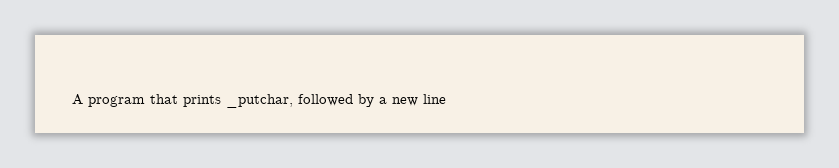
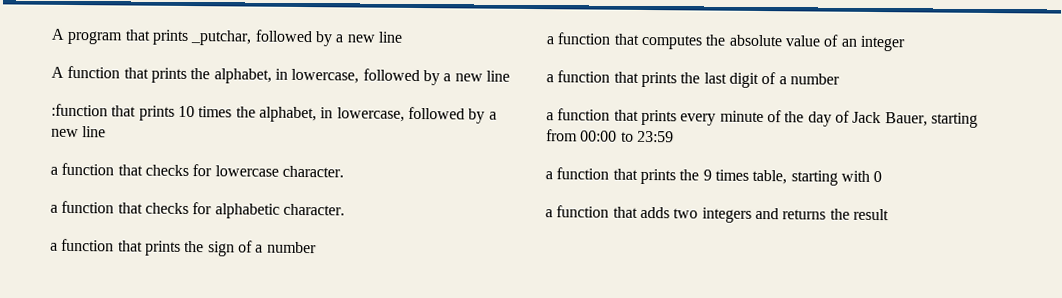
(446, 99) none -> [51,65,510,86] [51,103,497,124] [51,126,107,138] [50,162,344,178] [50,200,345,219] [50,238,317,257] [546,32,905,52] [546,70,840,88] [546,108,978,128] [546,129,674,143] [545,167,883,186] [545,205,889,223] // A function that prints the alphabet, in lowercase, followed by a new line // :function that prints 10 times the alphabet, in lowercase, followed by a new line // a function that checks for lowercase character. // a function that checks for alphabetic character. // a function that prints the sign of a number // a function that computes the absolute value of an integer // a function that prints the last digit of a number // a function that prints every minute of the day of Jack Bauer, starting from 00:00 to 23:59 // a function that prints the 9 times table, starting with 0 // a function that adds two integers and returns the result

